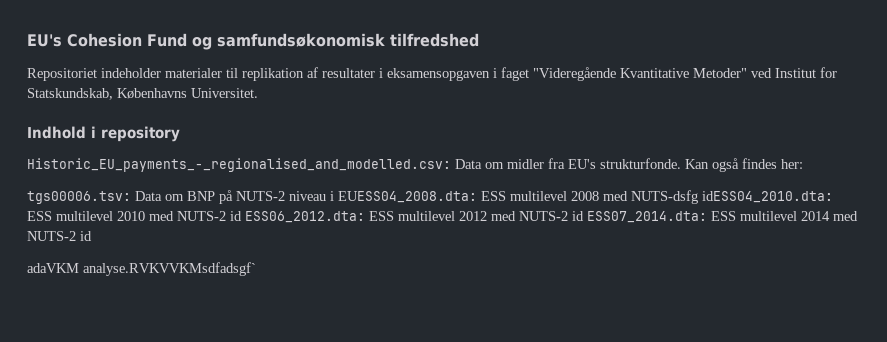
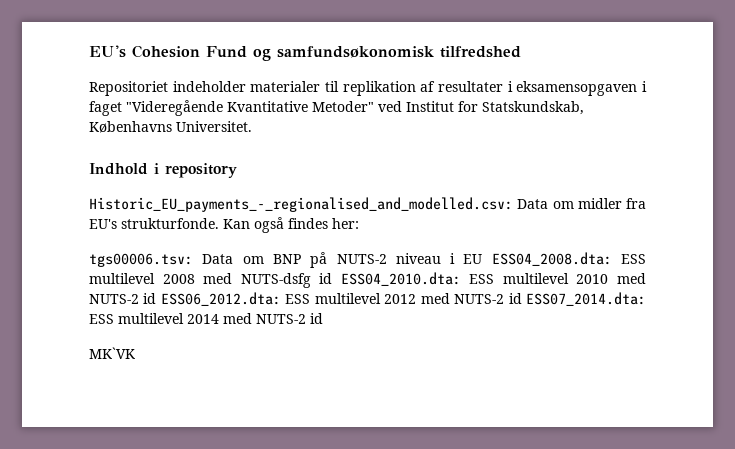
[338,191,477,203] EUESS04_2008.dta: -> [463,252,612,266] EU ESS04_2008.dta:
[702,191,833,203] idESS04_2010.dta: -> [319,272,461,286] id ESS04_2010.dta:
[27,262,256,276] adaVKM analyse.RVKVVKMsdfadsgf` -> [89,347,135,359] MK`VK

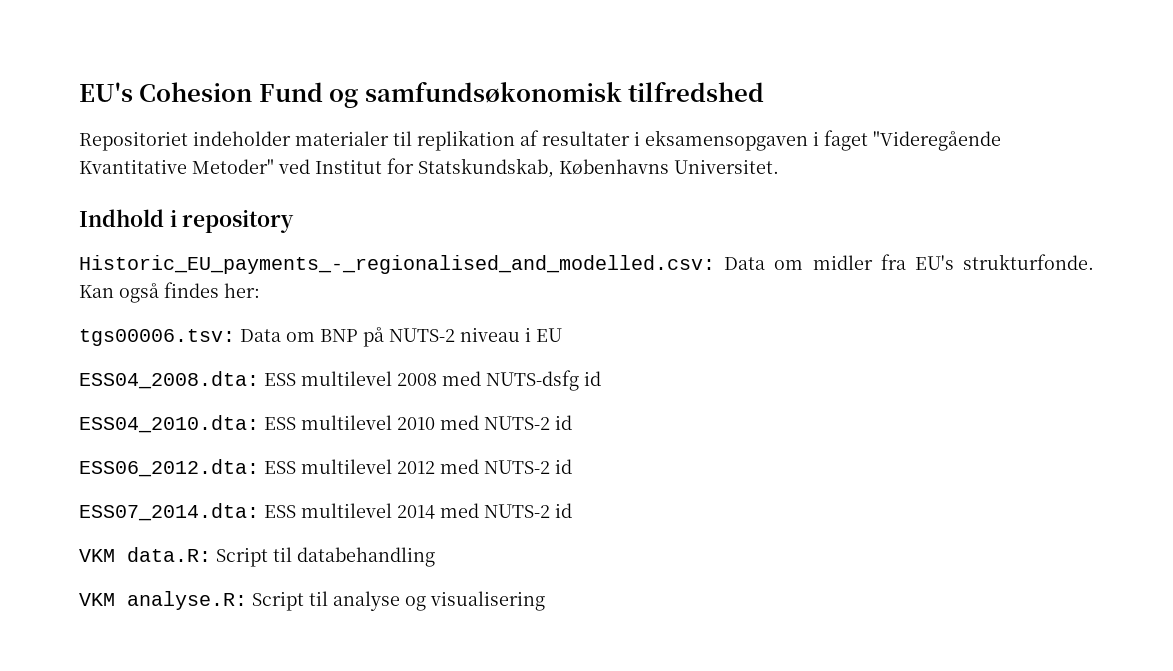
(483, 259) none -> (562, 335) //
(333, 278) none -> (601, 378) //
(157, 298) none -> (572, 422) //
(522, 298) none -> (572, 466) //
[89,347,135,359] MK`VK -> [79,547,435,567] [79,591,545,611] VKM data.R: Script til databehandling // VKM analyse.R: Script til analyse og visualisering

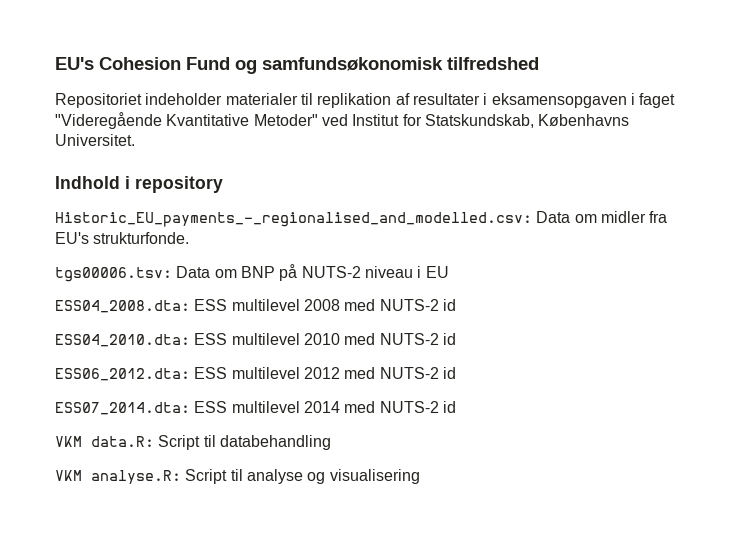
[79,282,260,303] Kan også findes her: -> (190, 238) none
[486,370,579,391] NUTS-dsfg -> [379,299,439,311] NUTS-2

